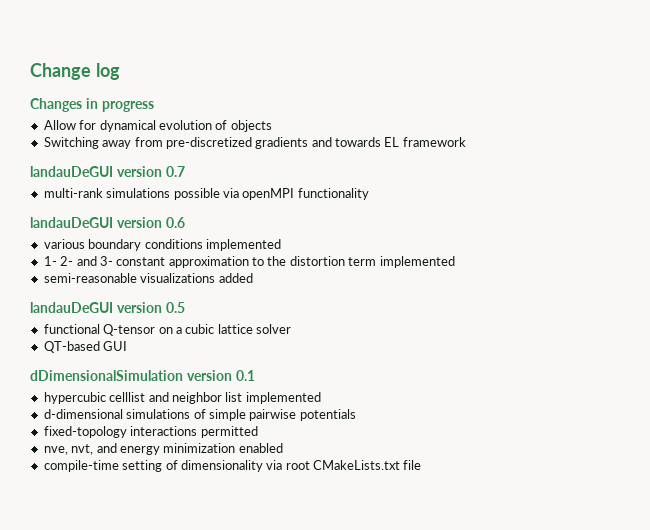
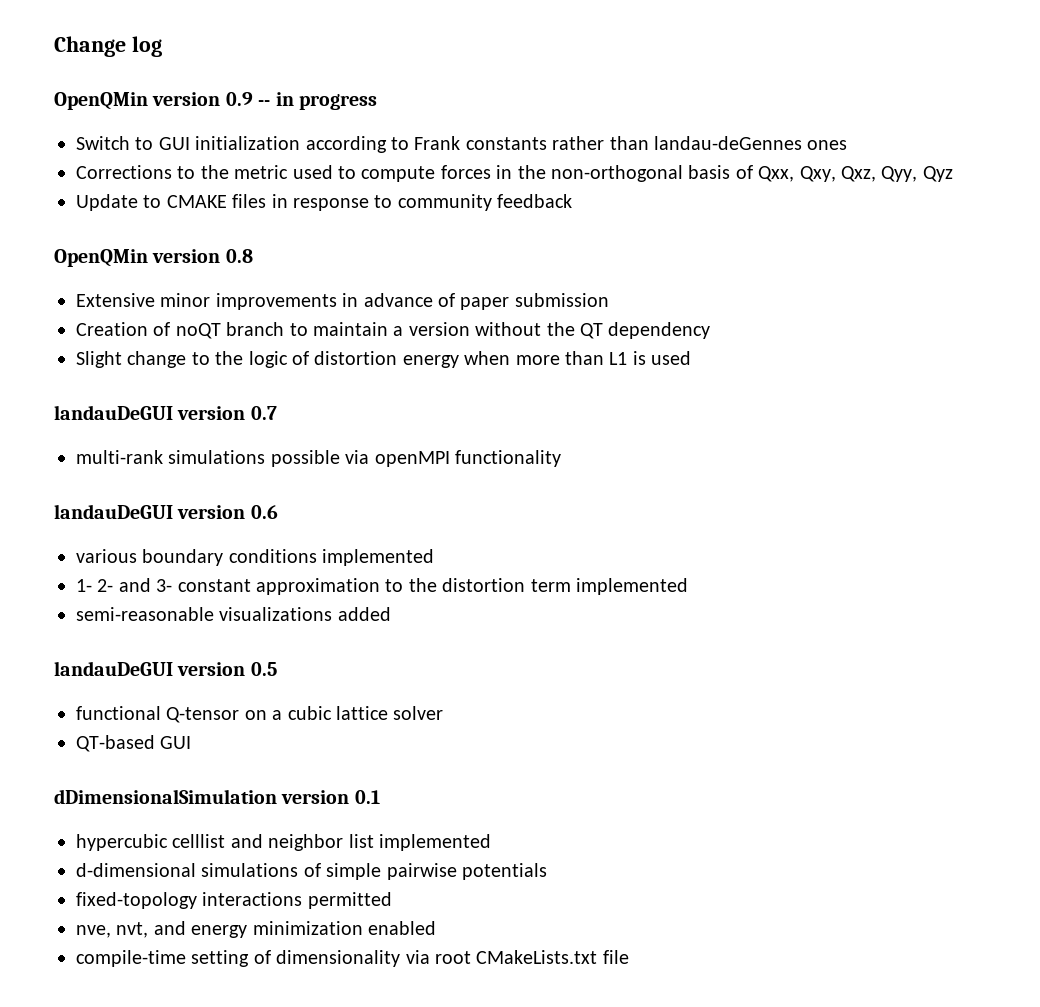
[30,98,154,112] [43,120,272,132] [43,137,466,149] Changes in progress // Allow for dynamical evolution of objects // Switching away from pre-discretized gradients and towards EL framework -> [54,92,377,110] [76,136,848,153] [76,165,953,182] [76,194,573,211] [54,249,253,267] [76,293,609,310] [76,322,711,339] [76,351,692,368] OpenQMin version 0.9 -- in progress // Switch to GUI initialization according to Frank constants rather than landau-deGennes ones // Corrections to the metric used to compute forces in the non-orthogonal basis of Qxx, Qxy, Qxz, Qyy, Qyz // Update to CMAKE files in response to community feedback // OpenQMin version 0.8 // Extensive minor improvements in advance of paper submission // Creation of noQT branch to maintain a version without the QT dependency // Slight change to the logic of distortion energy when more than L1 is used

